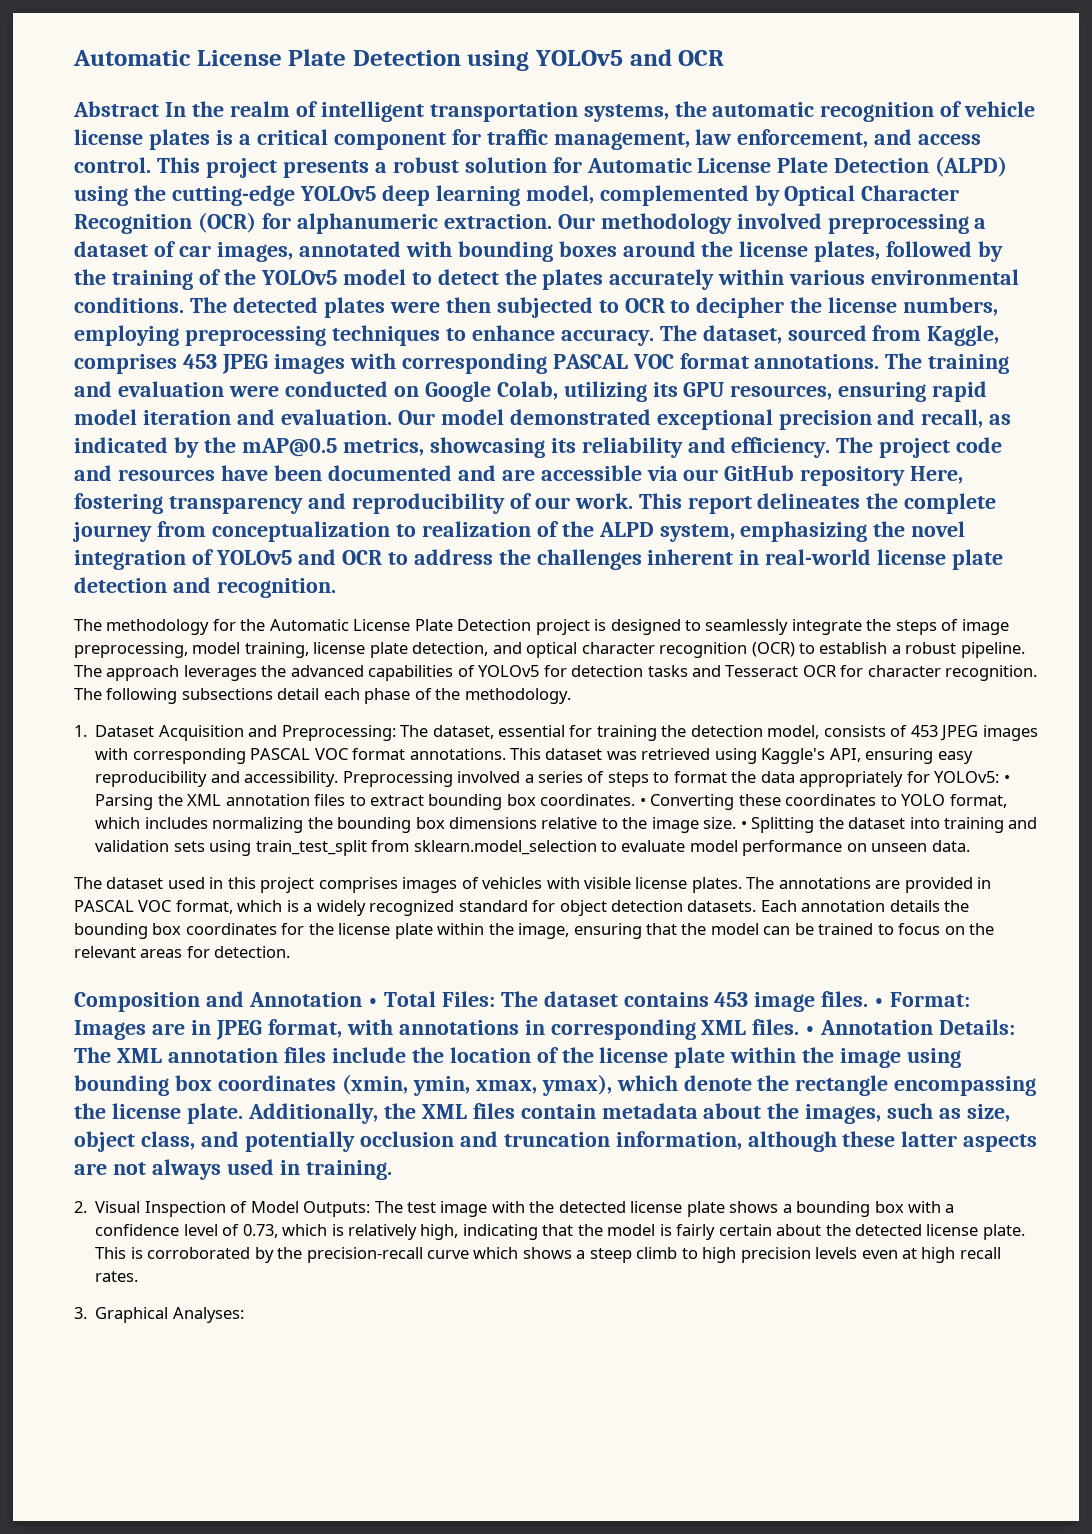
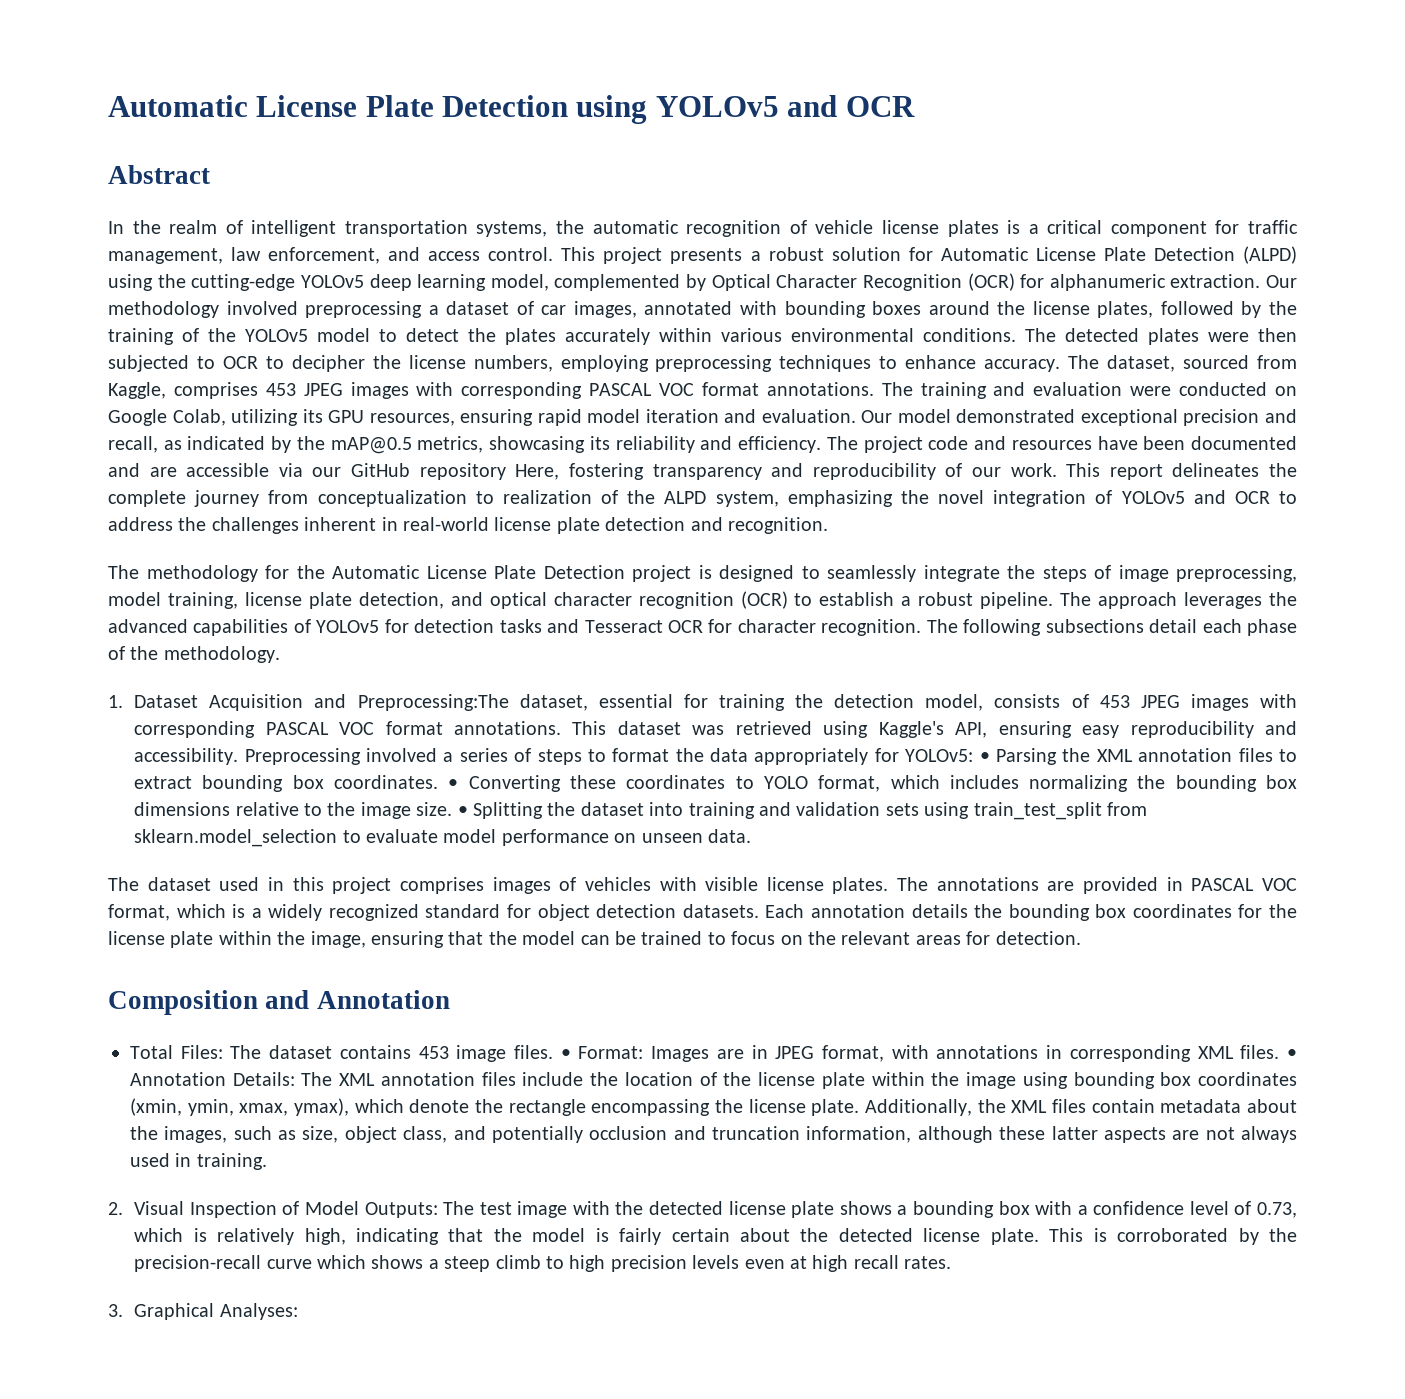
(159, 109) none -> (210, 174) //
[281,725,429,741] Preprocessing: The -> [357,694,509,711] Preprocessing:The
[367,998,378,1007] • -> (450, 999) //

